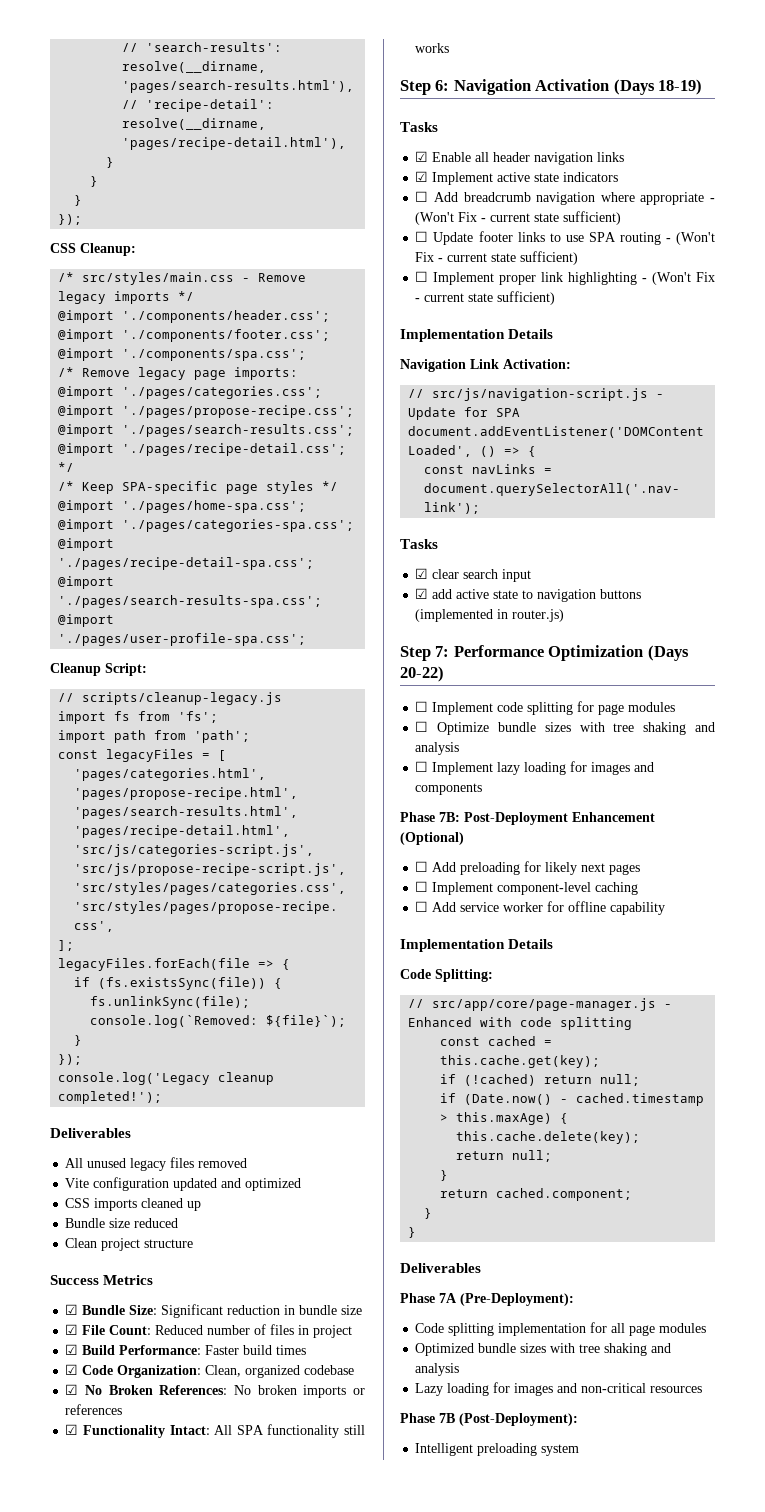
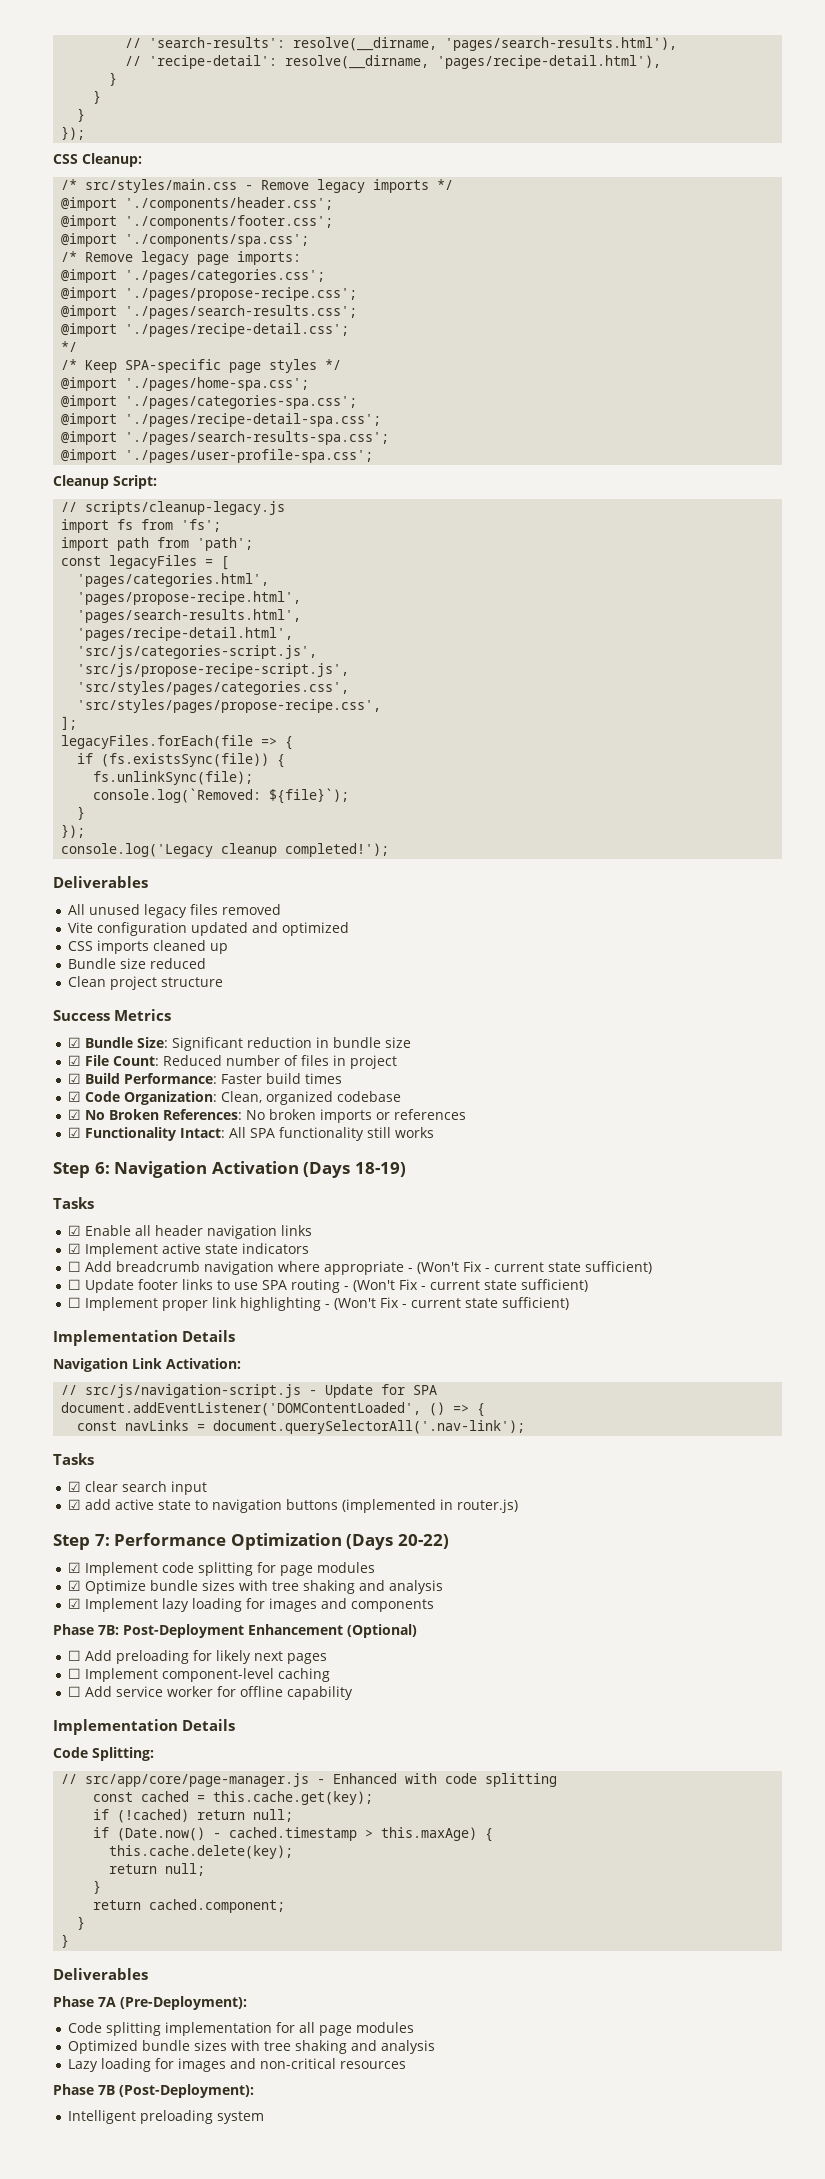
[415,701,429,712] ☐ -> [67,1562,81,1573] ☑
[415,721,429,732] ☐ -> [67,1580,81,1591] ☑
[415,761,429,772] ☐ -> [67,1598,81,1609] ☑

